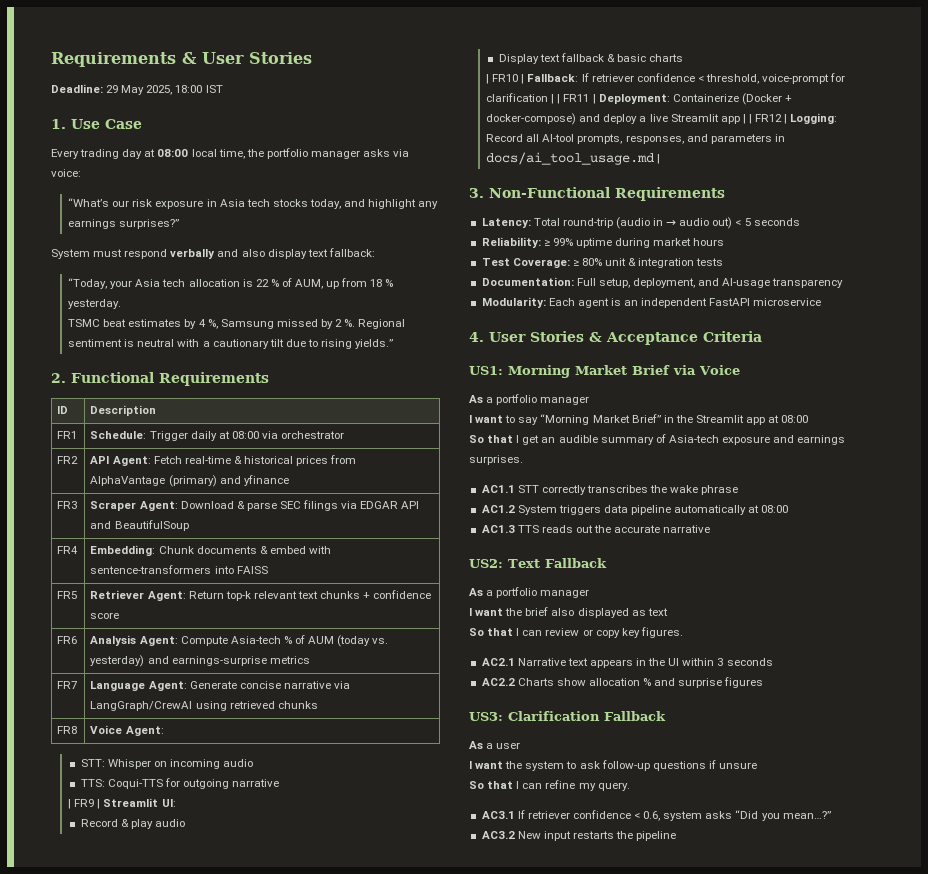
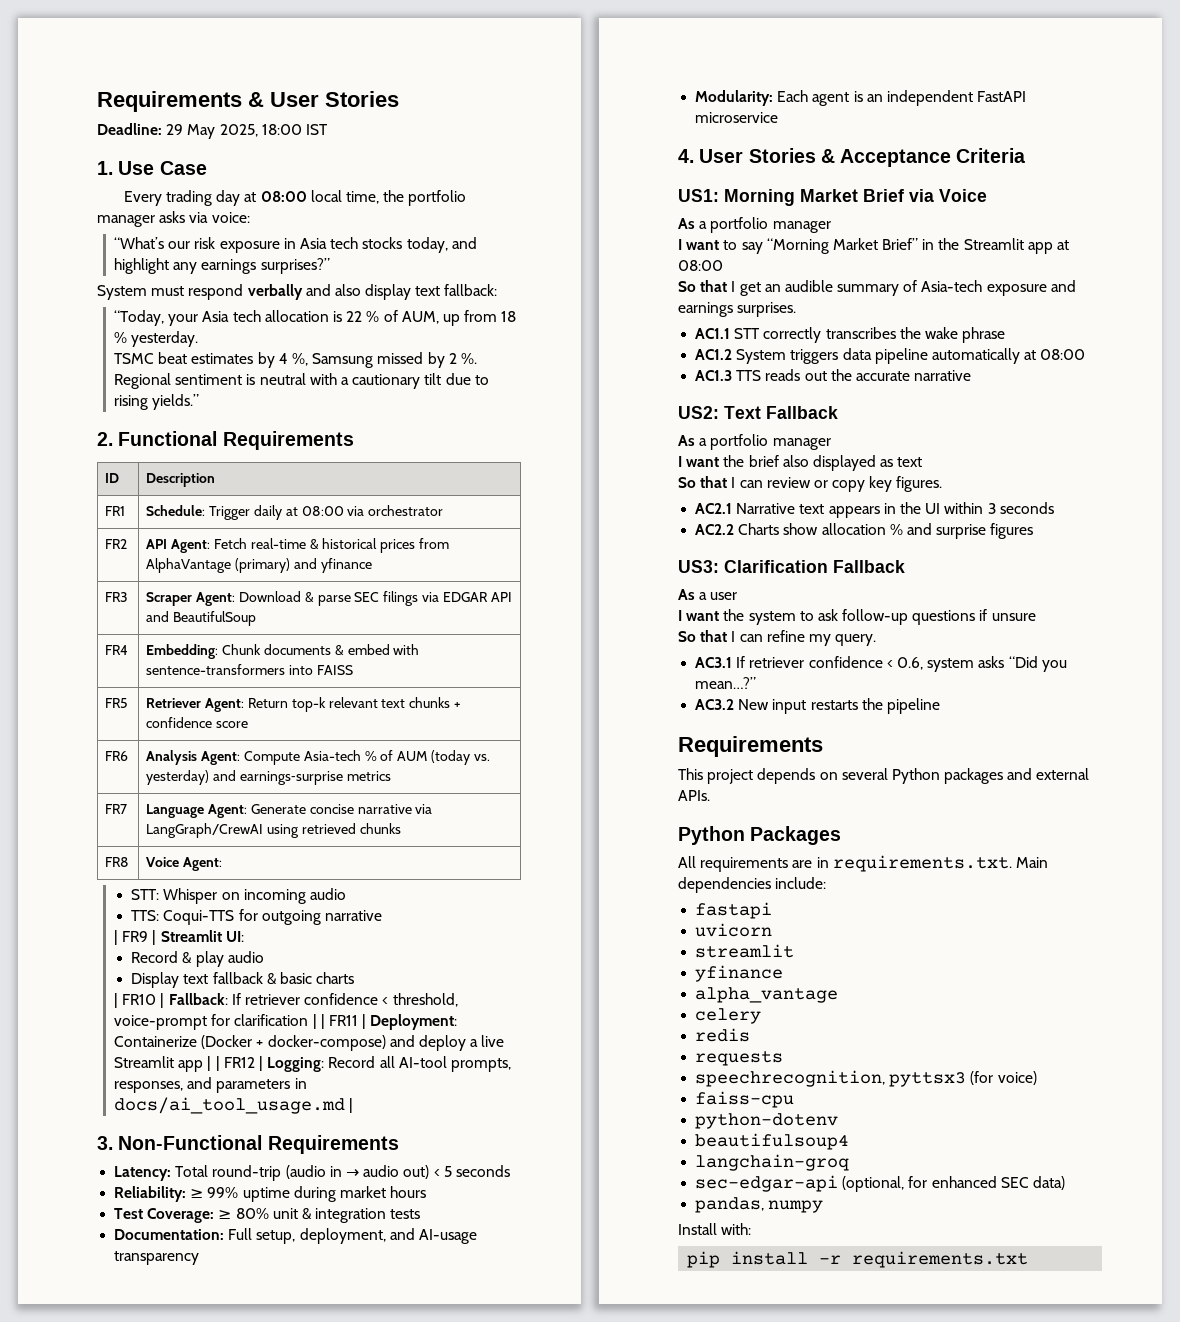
(677, 836) none -> [678,736,823,757] [678,768,1090,784] [678,790,710,801] [678,826,842,845] [678,855,1048,872] [678,877,827,893] [695,902,773,919] [695,923,773,937] [695,944,795,958] [695,965,784,982] [695,987,839,1003] [695,1008,762,1024] [695,1028,751,1042] [695,1051,784,1066] [695,1070,1037,1087] [695,1091,795,1108] [695,1113,839,1129] [695,1133,850,1150] [695,1154,850,1171] [695,1175,1065,1192] [695,1197,824,1213] [678,1223,752,1235] [687,1251,1029,1268] // Requirements // This project depends on several Python packages and external APIs. // Python Packages // All requirements are in requirements.txt. Main dependencies include: // fastapi // uvicorn // streamlit // yfinance // alpha_vantage // celery // redis // requests // speechrecognition, pyttsx3 (for voice) // faiss-cpu // python-dotenv // beautifulsoup4 // langchain-groq // sec-edgar-api (optional, for enhanced SEC data) // pandas, numpy // Install with: // pip install -r requirements.txt

